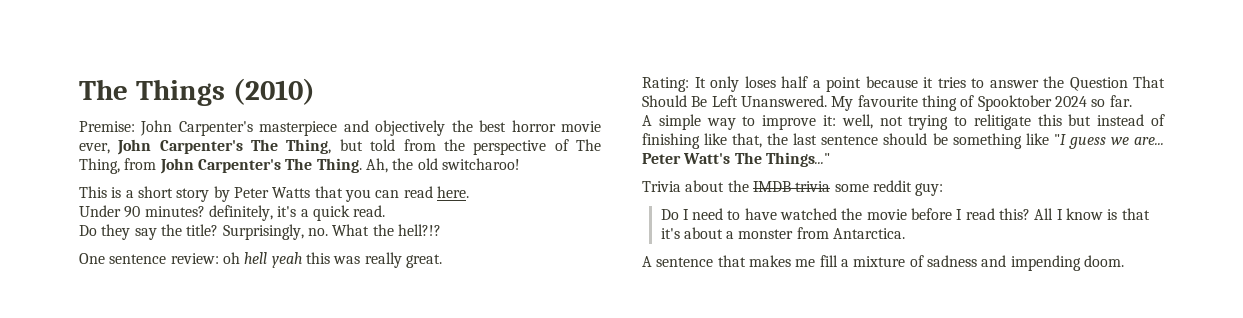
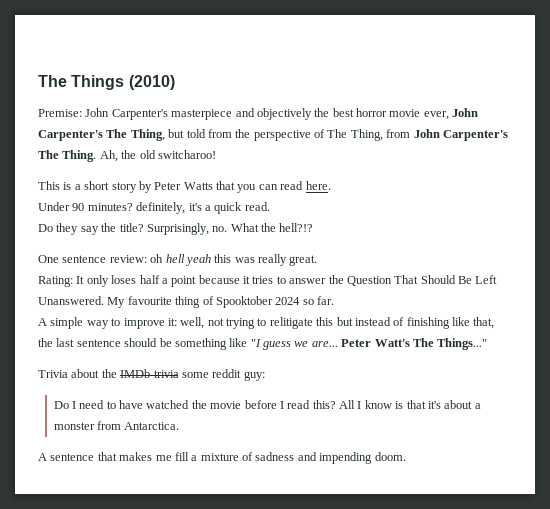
[752,181,791,192] IMDB -> [120,369,151,378] IMDb

